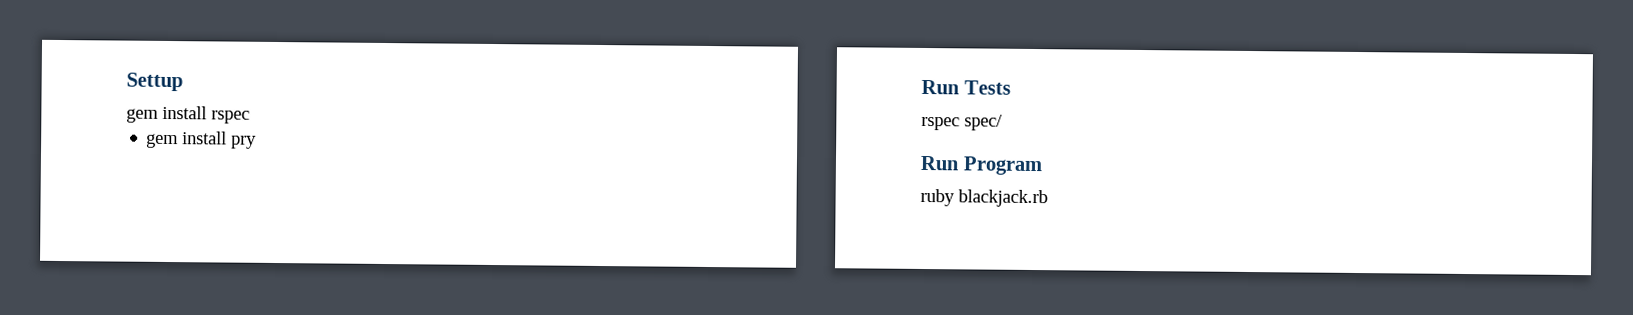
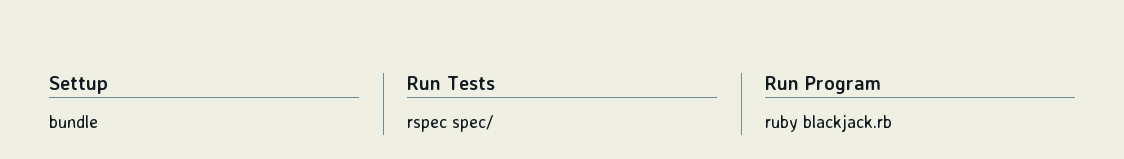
[126,105,250,124] [146,131,258,149] gem install rspec // gem install pry -> [49,115,98,128] bundle

